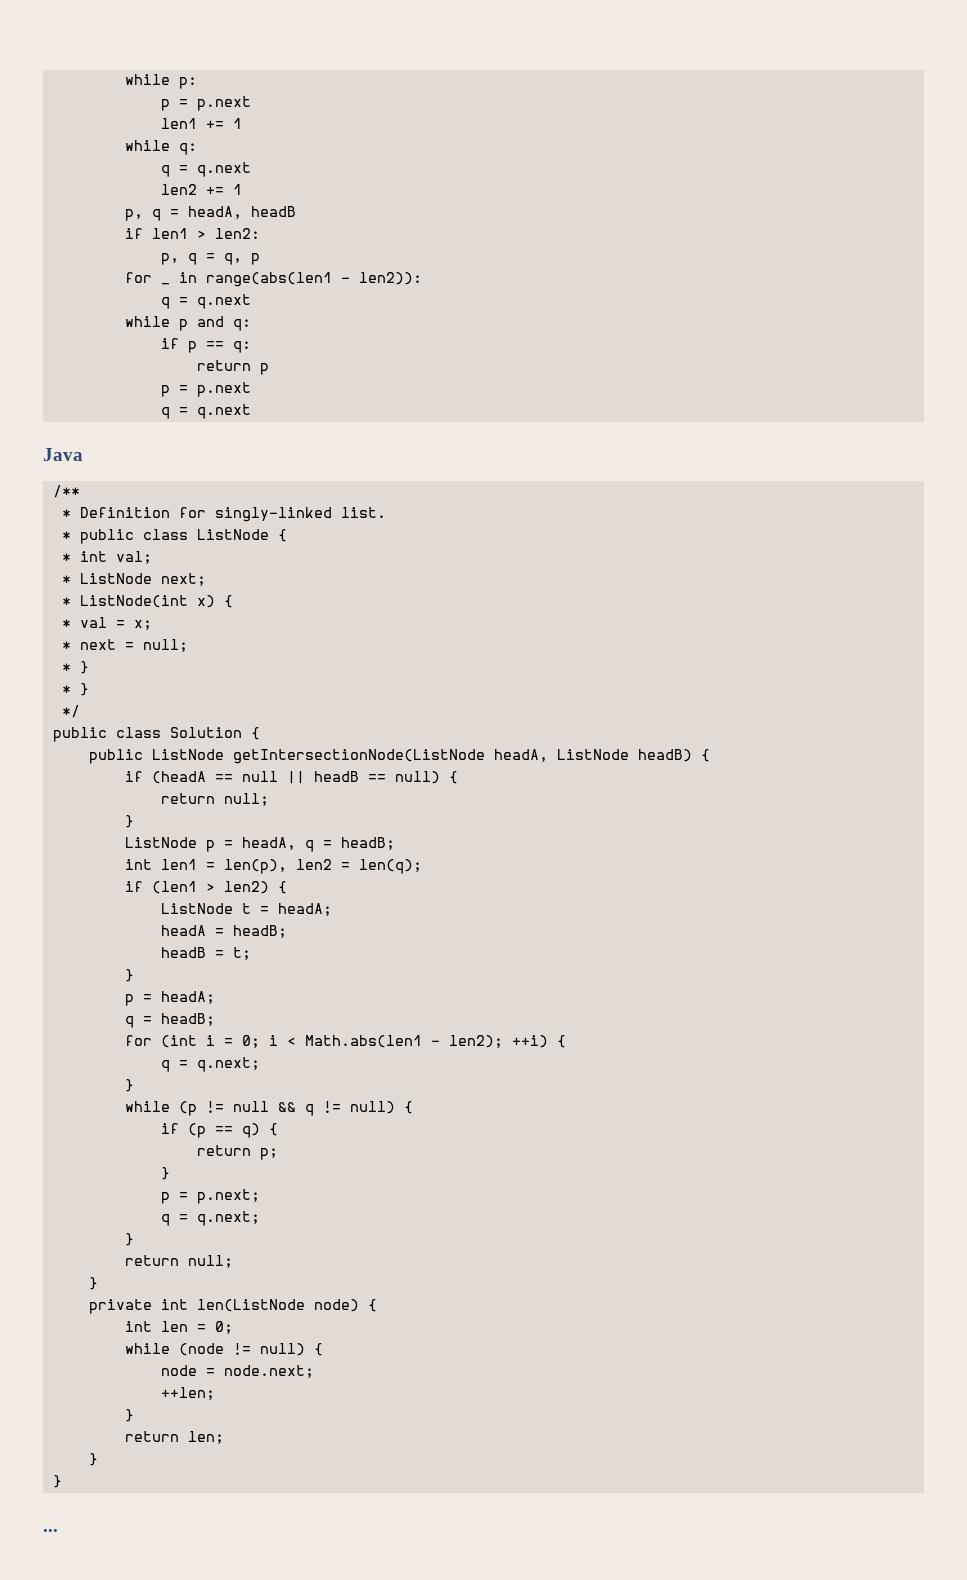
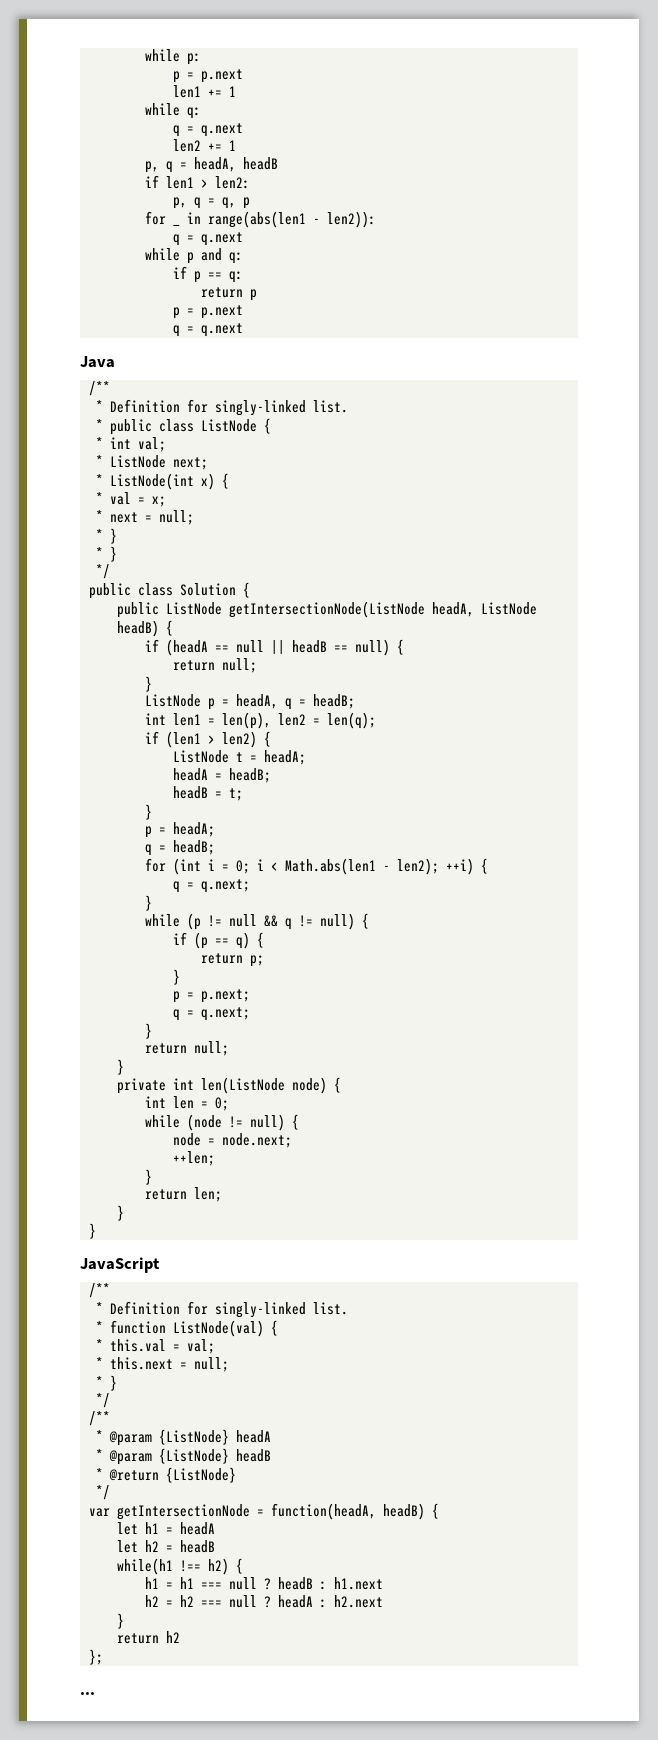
(63, 1481) none -> [80,1257,160,1273] [88,1283,110,1298] [95,1301,348,1318] [95,1320,278,1337] [95,1339,215,1354] [95,1357,229,1372] [95,1375,117,1391] [95,1393,110,1408] [88,1411,110,1426] [95,1429,271,1446] [95,1448,271,1465] [95,1467,236,1483] [95,1485,110,1500] [88,1503,439,1520] [116,1522,215,1535] [116,1540,215,1553] [116,1558,243,1575] [144,1577,383,1590] [144,1595,383,1608] [116,1613,124,1629] [116,1631,180,1644] [88,1649,103,1665] // JavaScript // /** // * Definition for singly-linked list. // * function ListNode(val) { // * this.val = val; // * this.next = null; // * } // */ // /** // * @param {ListNode} headA // * @param {ListNode} headB // * @return {ListNode} // */ // var getIntersectionNode = function(headA, headB) { // let h1 = headA // let h2 = headB // while(h1 !== h2) { // h1 = h1 === null ? headB : h1.next // h2 = h2 === null ? headA : h2.next // } // return h2 // };

